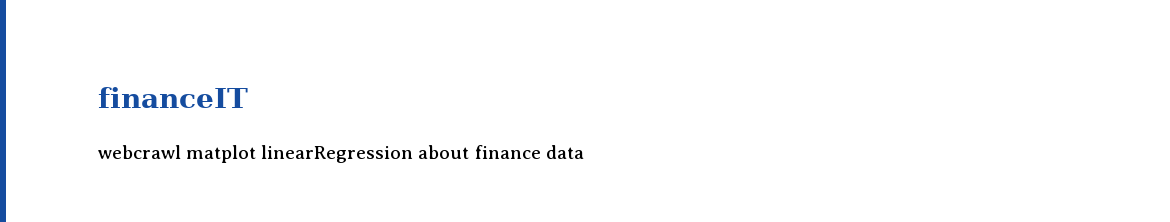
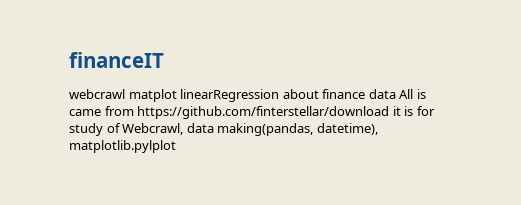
(584, 152) none -> [399,89,426,99] [69,106,435,119] [69,123,378,136] [69,140,176,153] All is came from https://github.com/finterstellar/download it is for study of Webcrawl, data making(pandas, datetime), matplotlib.pylplot

